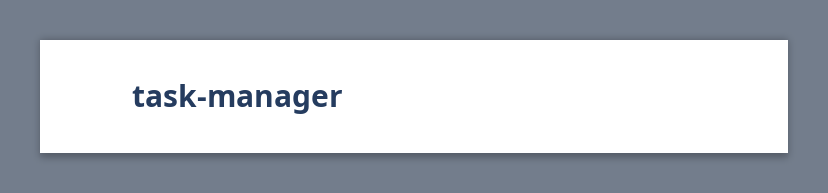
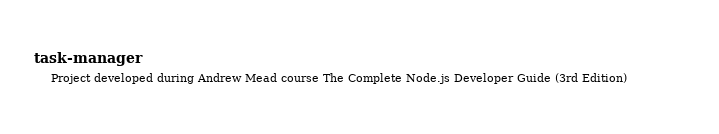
(343, 99) none -> [50,73,627,84] // Project developed during Andrew Mead course The Complete Node.js Developer Guide (3rd Edition)

